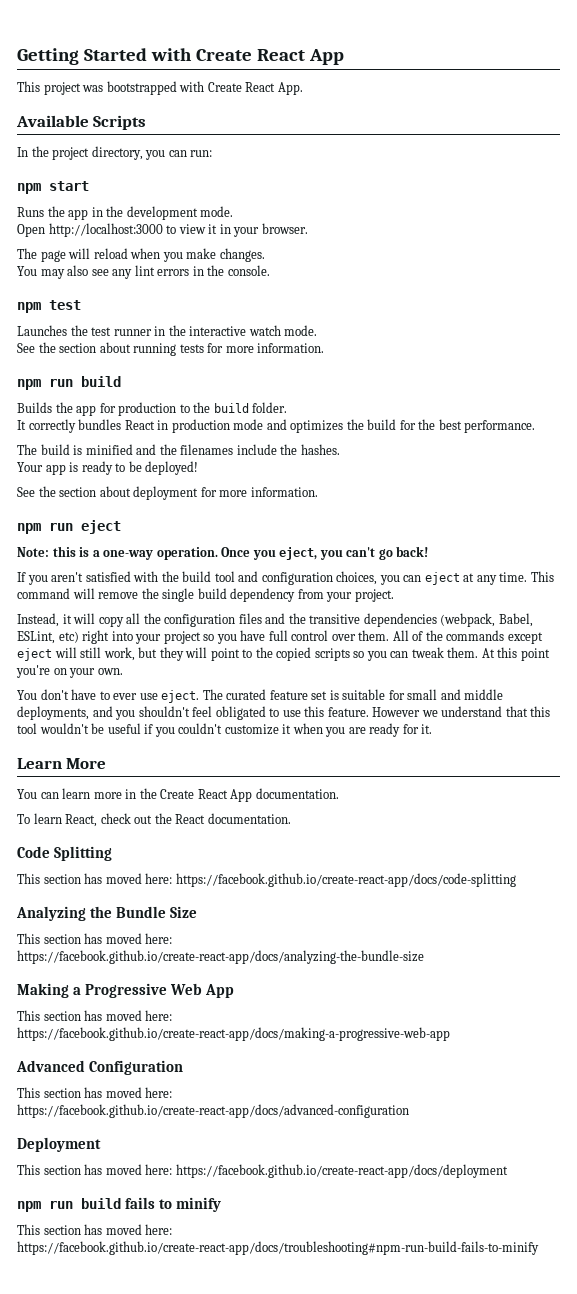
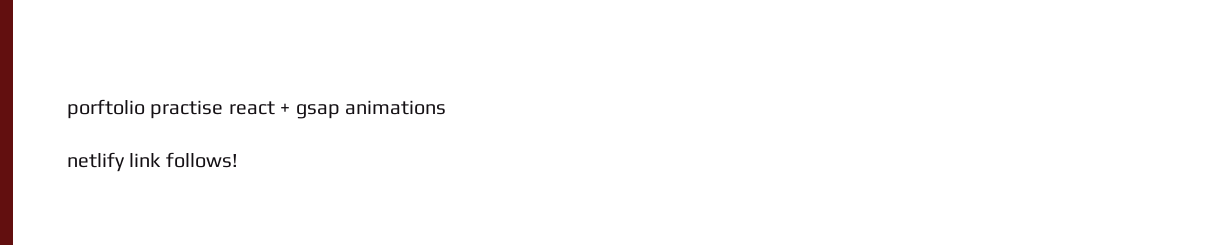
[17,48,344,65] [17,81,303,95] [16,115,147,130] [17,146,213,160] [17,181,89,194] [17,206,234,220] [17,223,308,237] [17,248,265,262] [17,265,270,279] [17,300,81,313] [17,325,318,336] [17,342,325,356] [17,376,121,390] [17,402,288,416] [17,419,536,433] [17,444,340,455] [17,461,199,475] [17,486,318,500] [17,520,121,534] [17,546,429,560] [17,571,554,585] [17,588,394,602] [17,613,533,627] [17,630,543,644] [17,647,550,661] [16,665,123,678] [17,689,504,703] [17,706,551,720] [17,723,433,737] [17,758,107,769] [17,788,339,802] [17,813,291,827] [17,846,112,861] [17,873,516,887] [16,906,197,921] [17,933,173,944] [17,950,424,964] [17,983,234,998] [17,1010,173,1021] [17,1027,450,1041] [16,1060,183,1075] [17,1087,173,1098] [17,1104,409,1118] [17,1137,101,1152] [17,1164,508,1178] [17,1197,221,1212] [17,1224,173,1235] [17,1241,539,1255] Getting Started with Create React App // This project was bootstrapped with Create React App. // Available Scripts // In the project directory, you can run: // npm start // Runs the app in the development mode. // Open http://localhost:3000 to view it in your browser. // The page will reload when you make changes. // You may also see any lint errors in the console. // npm test // Launches the test runner in the interactive watch mode. // See the section about running tests for more information. // npm run build // Builds the app for production to the build folder. // It correctly bundles React in production mode and optimizes the build for the best performance. // The build is minified and the filenames include the hashes. // Your app is ready to be deployed! // See the section about deployment for more information. // npm run eject // Note: this is a one-way operation. Once you eject, you can't go back! // If you aren't satisfied with the build tool and configuration choices, you can eject at any time. This command will remove the single build dependency from your project. // Instead, it will copy all the configuration files and the transitive dependencies (webpack, Babel, ESLint, etc) right into your project so you have full control over them. All of the commands except eject will still work, but they will point to the copied scripts so you can tweak them. At this point you're on your own. // You don't have to ever use eject. The curated feature set is suitable for small and middle deployments, and you shouldn't feel obligated to use this feature. However we understand that this tool wouldn't be useful if you couldn't customize it when you are ready for it. // Learn More // You can learn more in the Create React App documentation. // To learn React, check out the React documentation. // Code Splitting // This section has moved here: https://facebook.github.io/create-react-app/docs/code-splitting // Analyzing the Bundle Size // This section has moved here: https://facebook.github.io/create-react-app/docs/analyzing-the-bundle-size // Making a Progressive Web App // This section has moved here: https://facebook.github.io/create-react-app/docs/making-a-progressive-web-app // Advanced Configuration // This section has moved here: https://facebook.github.io/create-react-app/docs/advanced-configuration // Deployment // This section has moved here: https://facebook.github.io/create-react-app/docs/deployment // npm run build fails to minify // This section has moved here: https://facebook.github.io/create-react-app/docs/troubleshooting#npm-run-build-fails-to-minify -> [67,99,446,119] [67,152,238,172] porftolio practise react + gsap animations // netlify link follows!

